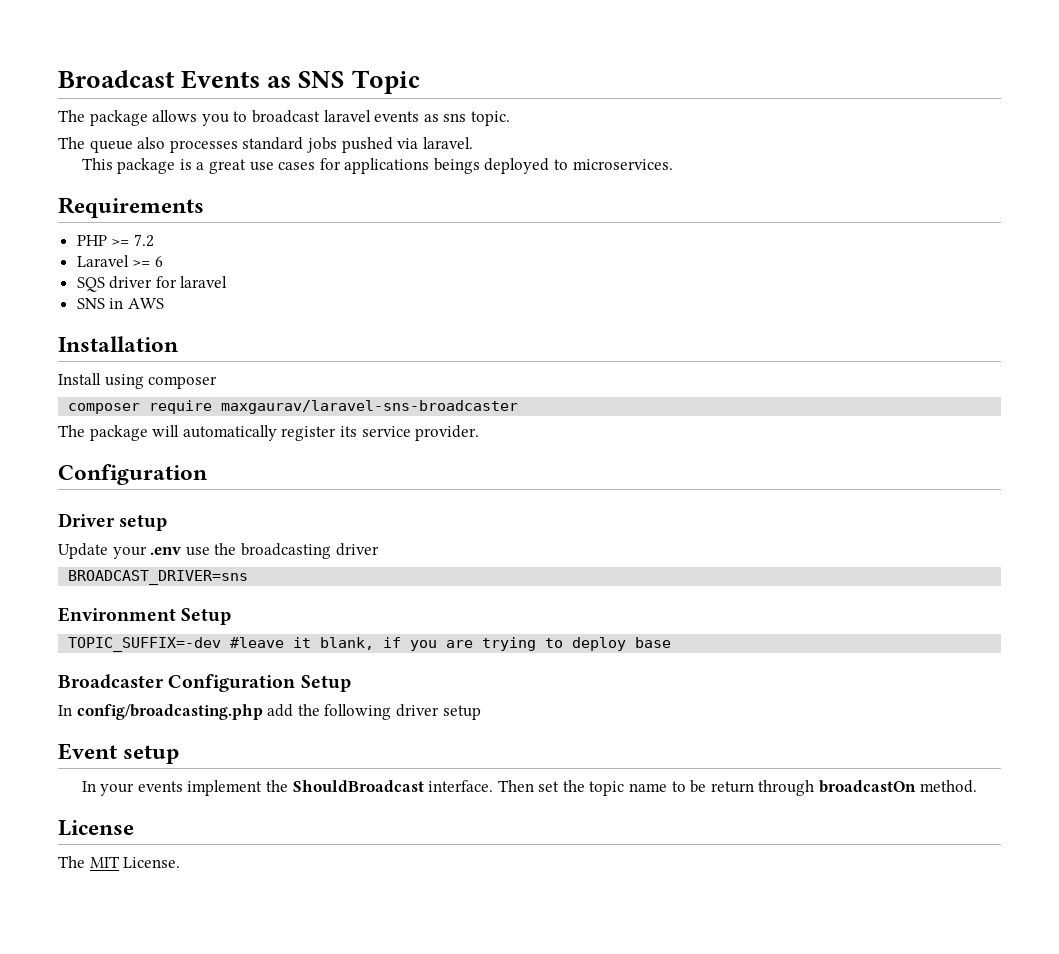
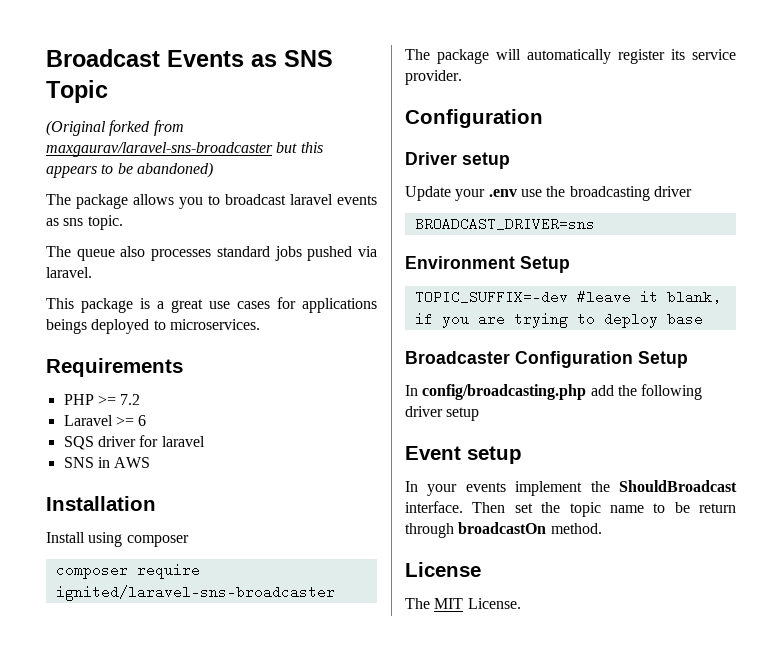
(420, 82) none -> [46,120,184,136] [46,142,323,157] [46,162,213,178] // (Original forked from maxgaurav/laravel-sns-broadcaster but this appears to be abandoned)
[221,400,519,414] maxgaurav/laravel-sns-broadcaster -> [55,585,335,601] ignited/laravel-sns-broadcaster

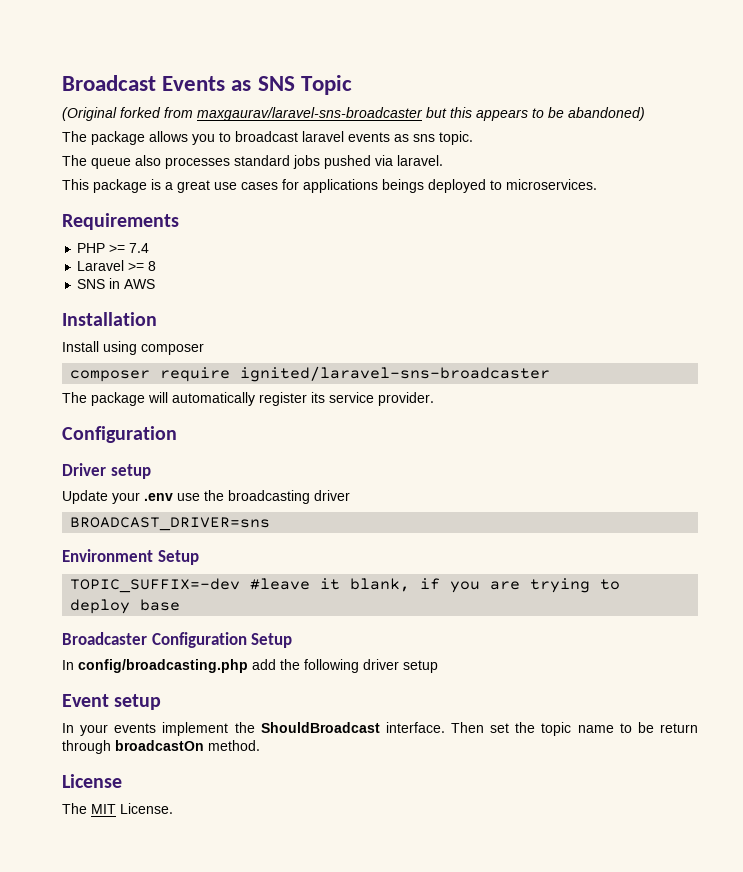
[120,394,141,405] 7.2 -> [129,243,150,253] 7.4
[138,415,147,426] [63,435,205,450] 6 // SQS driver for laravel -> [148,261,157,271] 8

